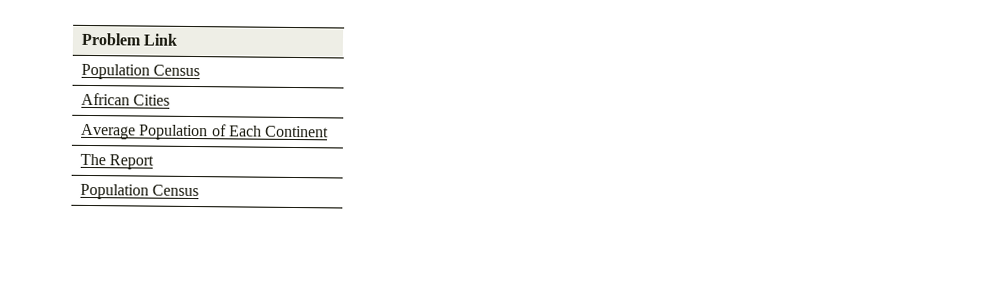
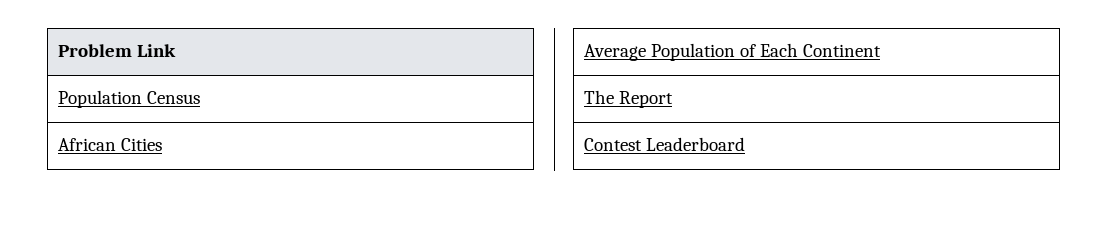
[79,183,200,200] Population Census -> [583,137,746,151] Contest Leaderboard

